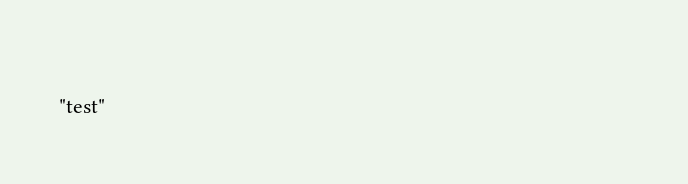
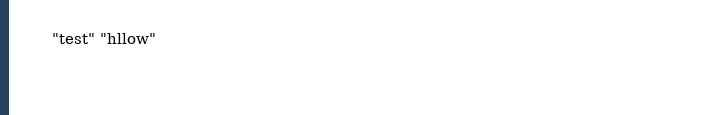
(105, 106) none -> [100,33,156,44] "hllow"

